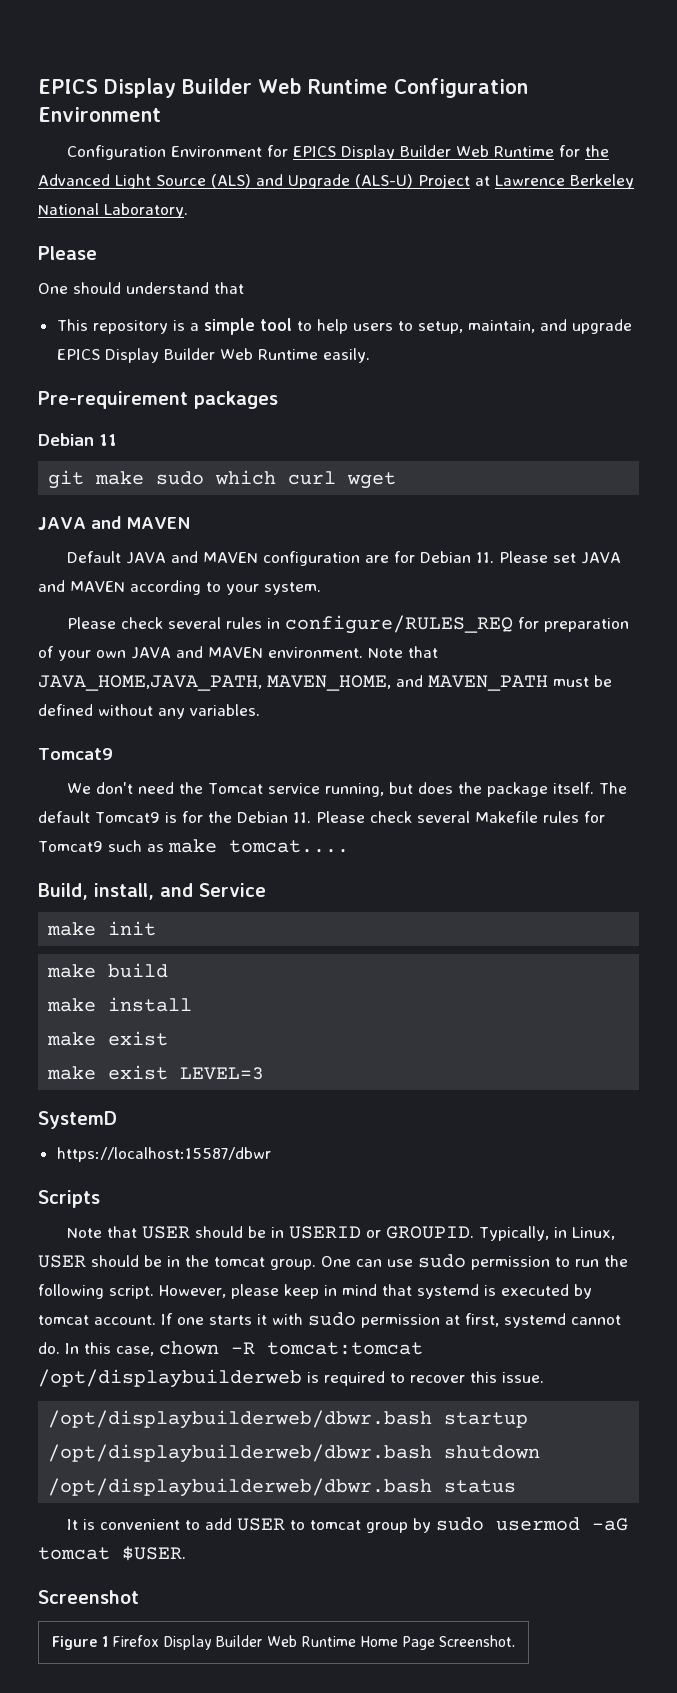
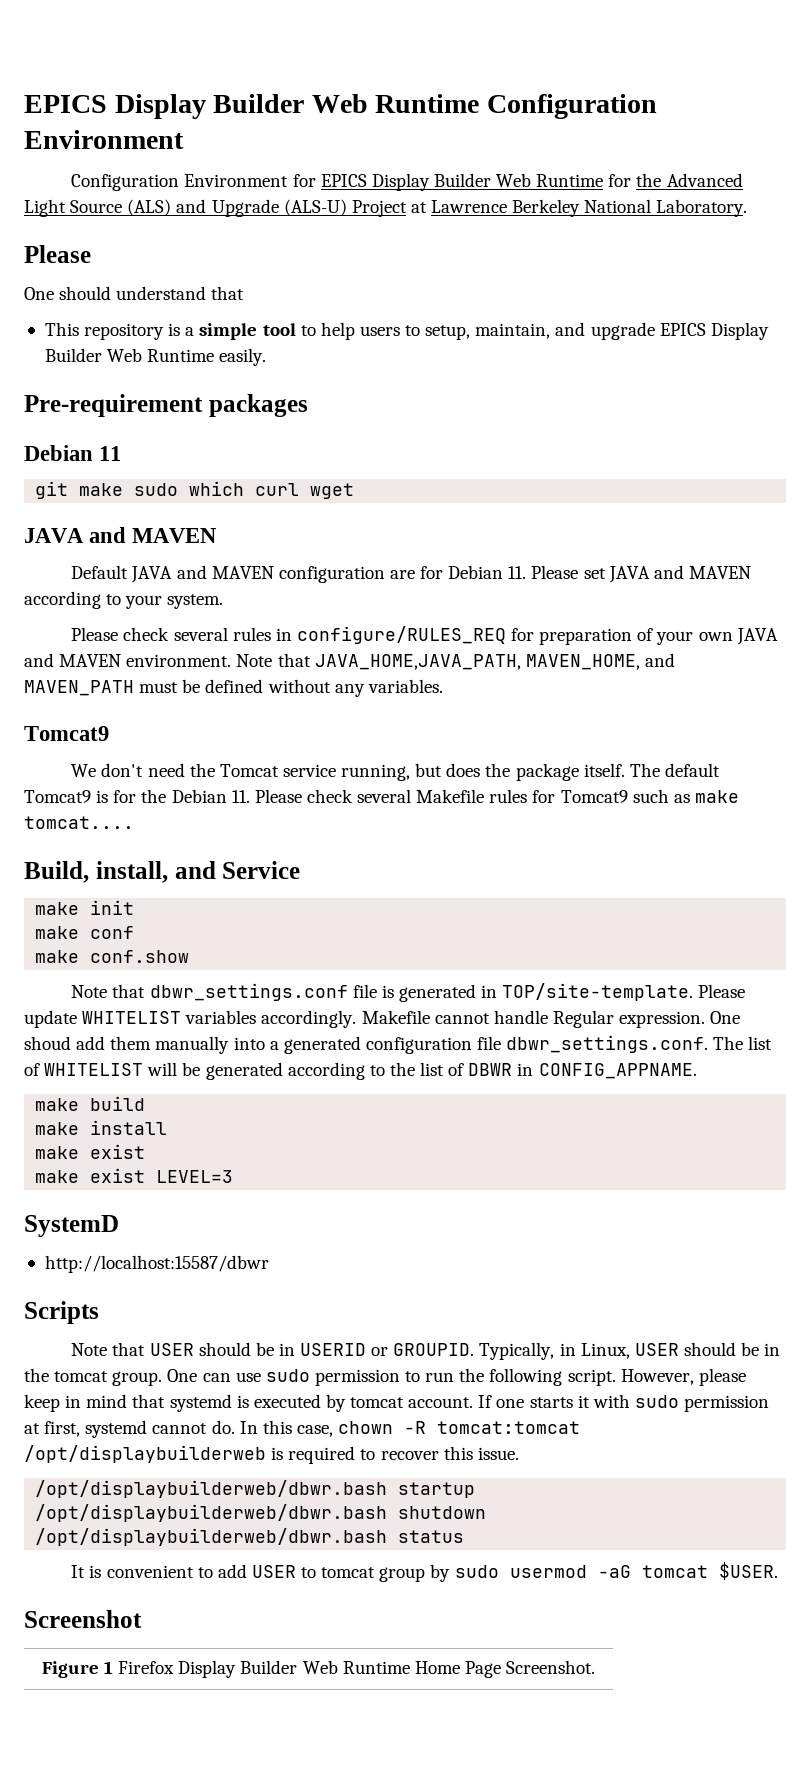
(157, 928) none -> [35,926,135,939] [35,950,190,963] [71,983,746,1002] [24,1010,741,1028] [24,1035,773,1054] [24,1062,697,1080] // make conf // make conf.show // Note that dbwr_settings.conf file is generated in TOP/site-template. Please update WHITELIST variables accordingly. Makefile cannot handle Regular expression. One shoud add them manually into a generated configuration file dbwr_settings.conf. The list of WHITELIST will be generated according to the list of DBWR in CONFIG_APPNAME.
[56,1147,271,1162] https://localhost:15587/dbwr -> [44,1255,269,1273] http://localhost:15587/dbwr

